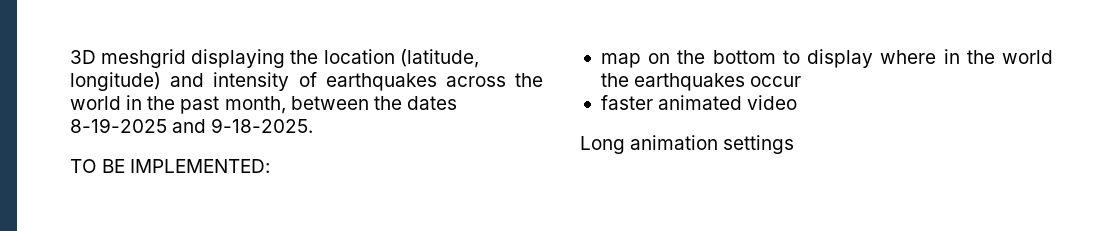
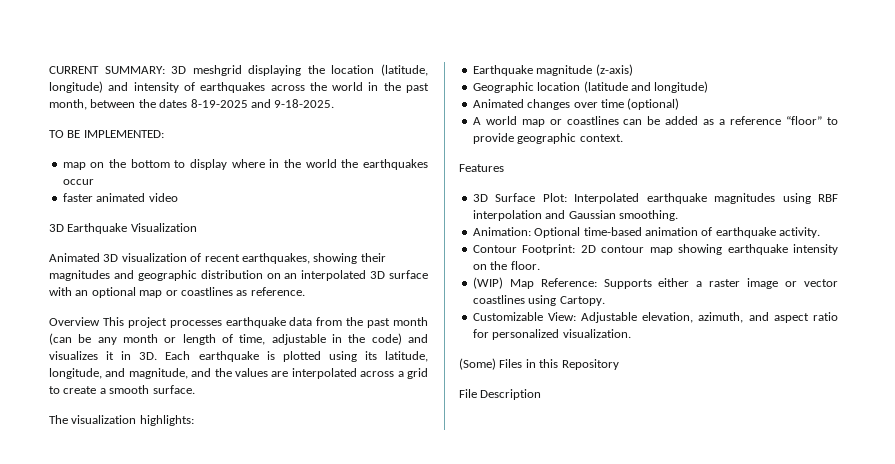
(70, 57) none -> [49,66,165,74] CURRENT SUMMARY:
[580,135,795,154] Long animation settings -> [49,223,197,234] [49,253,386,264] [49,270,428,281] [49,287,305,298] [49,317,429,328] [49,333,428,345] [49,351,428,362] [49,368,428,379] [49,385,195,394] [49,415,194,426] [472,64,633,76] [472,81,709,93] [472,98,680,110] [472,116,838,127] [472,133,623,144] [459,164,504,172] [472,193,838,204] [472,210,678,221] [472,227,820,238] [472,244,838,255] [472,261,540,270] [472,277,838,289] [472,295,605,306] [472,312,838,323] [472,329,631,340] [459,358,619,370] [459,389,542,400] 3D Earthquake Visualization // Animated 3D visualization of recent earthquakes, showing their magnitudes and geographic distribution on an interpolated 3D surface with an optional map or coastlines as reference. // Overview This project processes earthquake data from the past month (can be any month or length of time, adjustable in the code) and visualizes it in 3D. Each earthquake is plotted using its latitude, longitude, and magnitude, and the values are interpolated across a grid to create a smooth surface. // The visualization highlights: // Earthquake magnitude (z-axis) // Geographic location (latitude and longitude) // Animated changes over time (optional) // A world map or coastlines can be added as a reference “floor” to provide geographic context. // Features // 3D Surface Plot: Interpolated earthquake magnitudes using RBF interpolation and Gaussian smoothing. // Animation: Optional time-based animation of earthquake activity. // Contour Footprint: 2D contour map showing earthquake intensity on the floor. // (WIP) Map Reference: Supports either a raster image or vector coastlines using Cartopy. // Customizable View: Adjustable elevation, azimuth, and aspect ratio for personalized visualization. // (Some) Files in this Repository // File Description

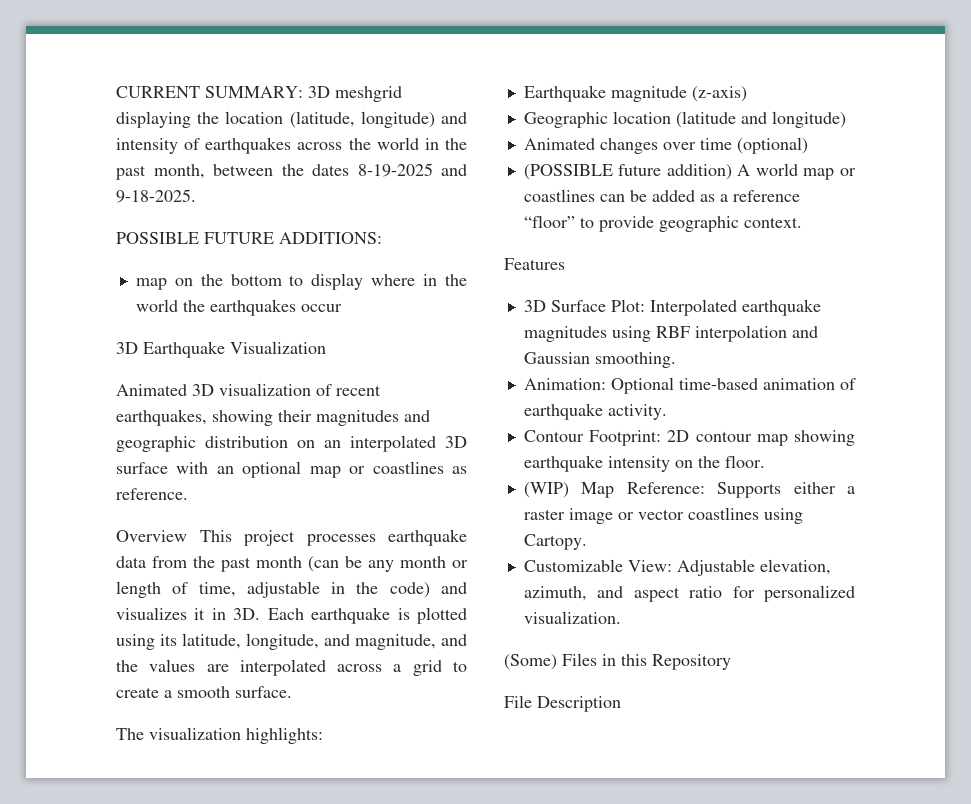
[49,130,164,138] TO BE IMPLEMENTED: -> [116,232,382,244] POSSIBLE FUTURE ADDITIONS:
[62,193,178,202] // faster animated video -> (342, 308) none
(680, 104) none -> [523,164,732,180] (POSSIBLE future addition)

